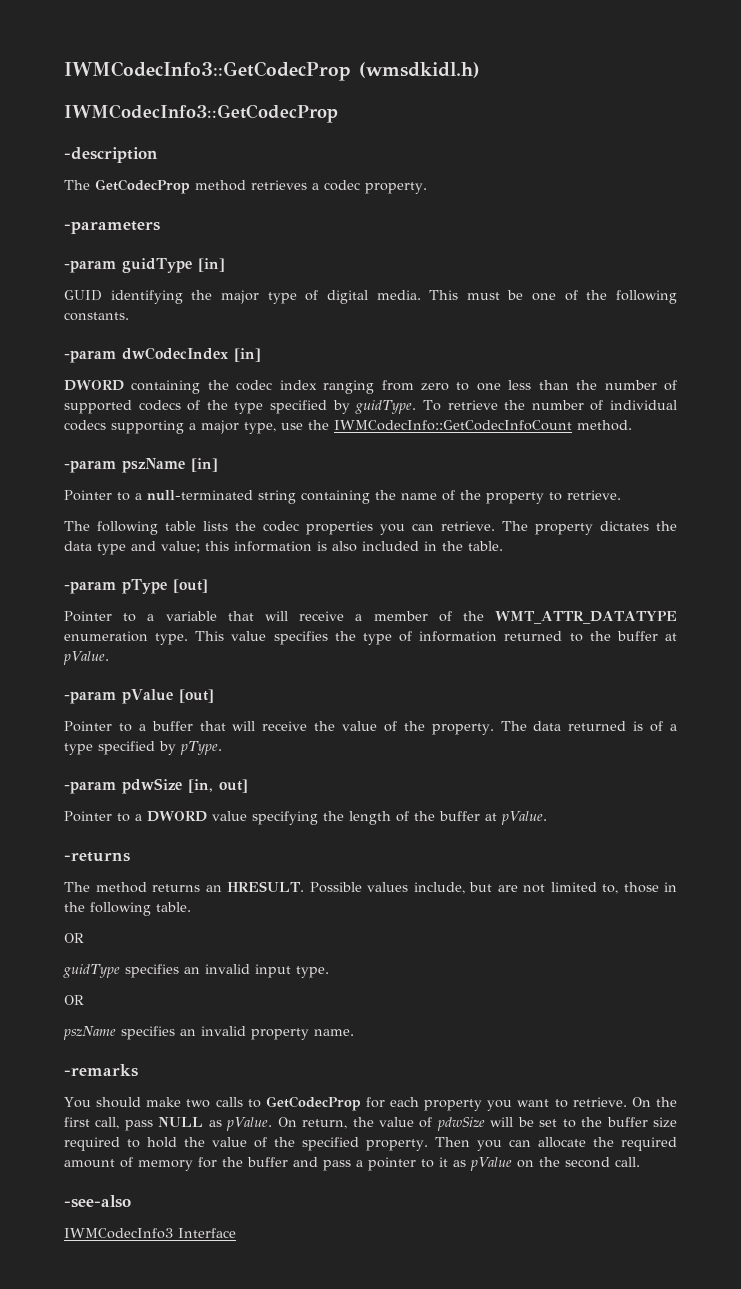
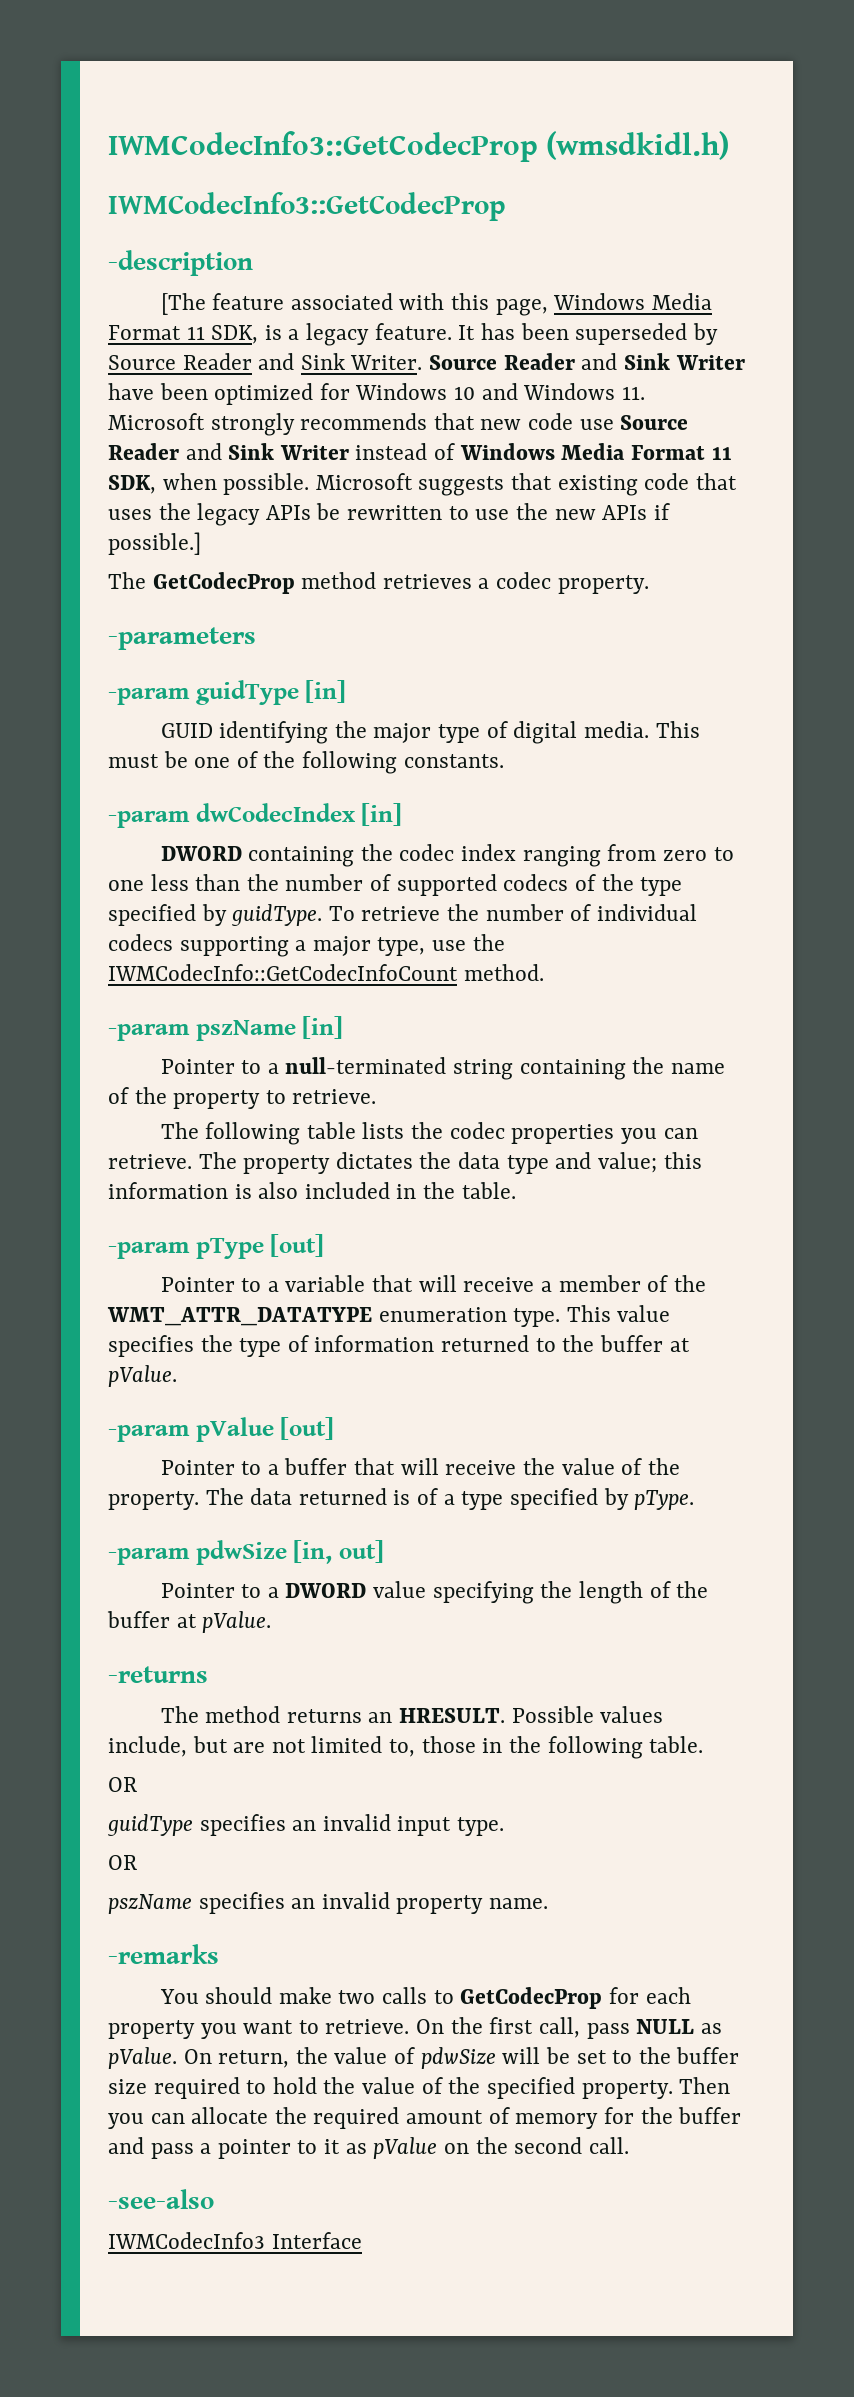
(158, 155) none -> [160,293,712,316] [108,323,718,346] [108,353,745,370] [108,383,645,405] [108,413,689,436] [108,443,732,460] [108,473,737,496] [108,503,670,526] [108,532,201,555] // [The feature associated with this page, Windows Media Format 11 SDK, is a legacy feature. It has been superseded by Source Reader and Sink Writer. Source Reader and Sink Writer have been optimized for Windows 10 and Windows 11. Microsoft strongly recommends that new code use Source Reader and Sink Writer instead of Windows Media Format 11 SDK, when possible. Microsoft suggests that existing code that uses the legacy APIs be rewritten to use the new APIs if possible.]

